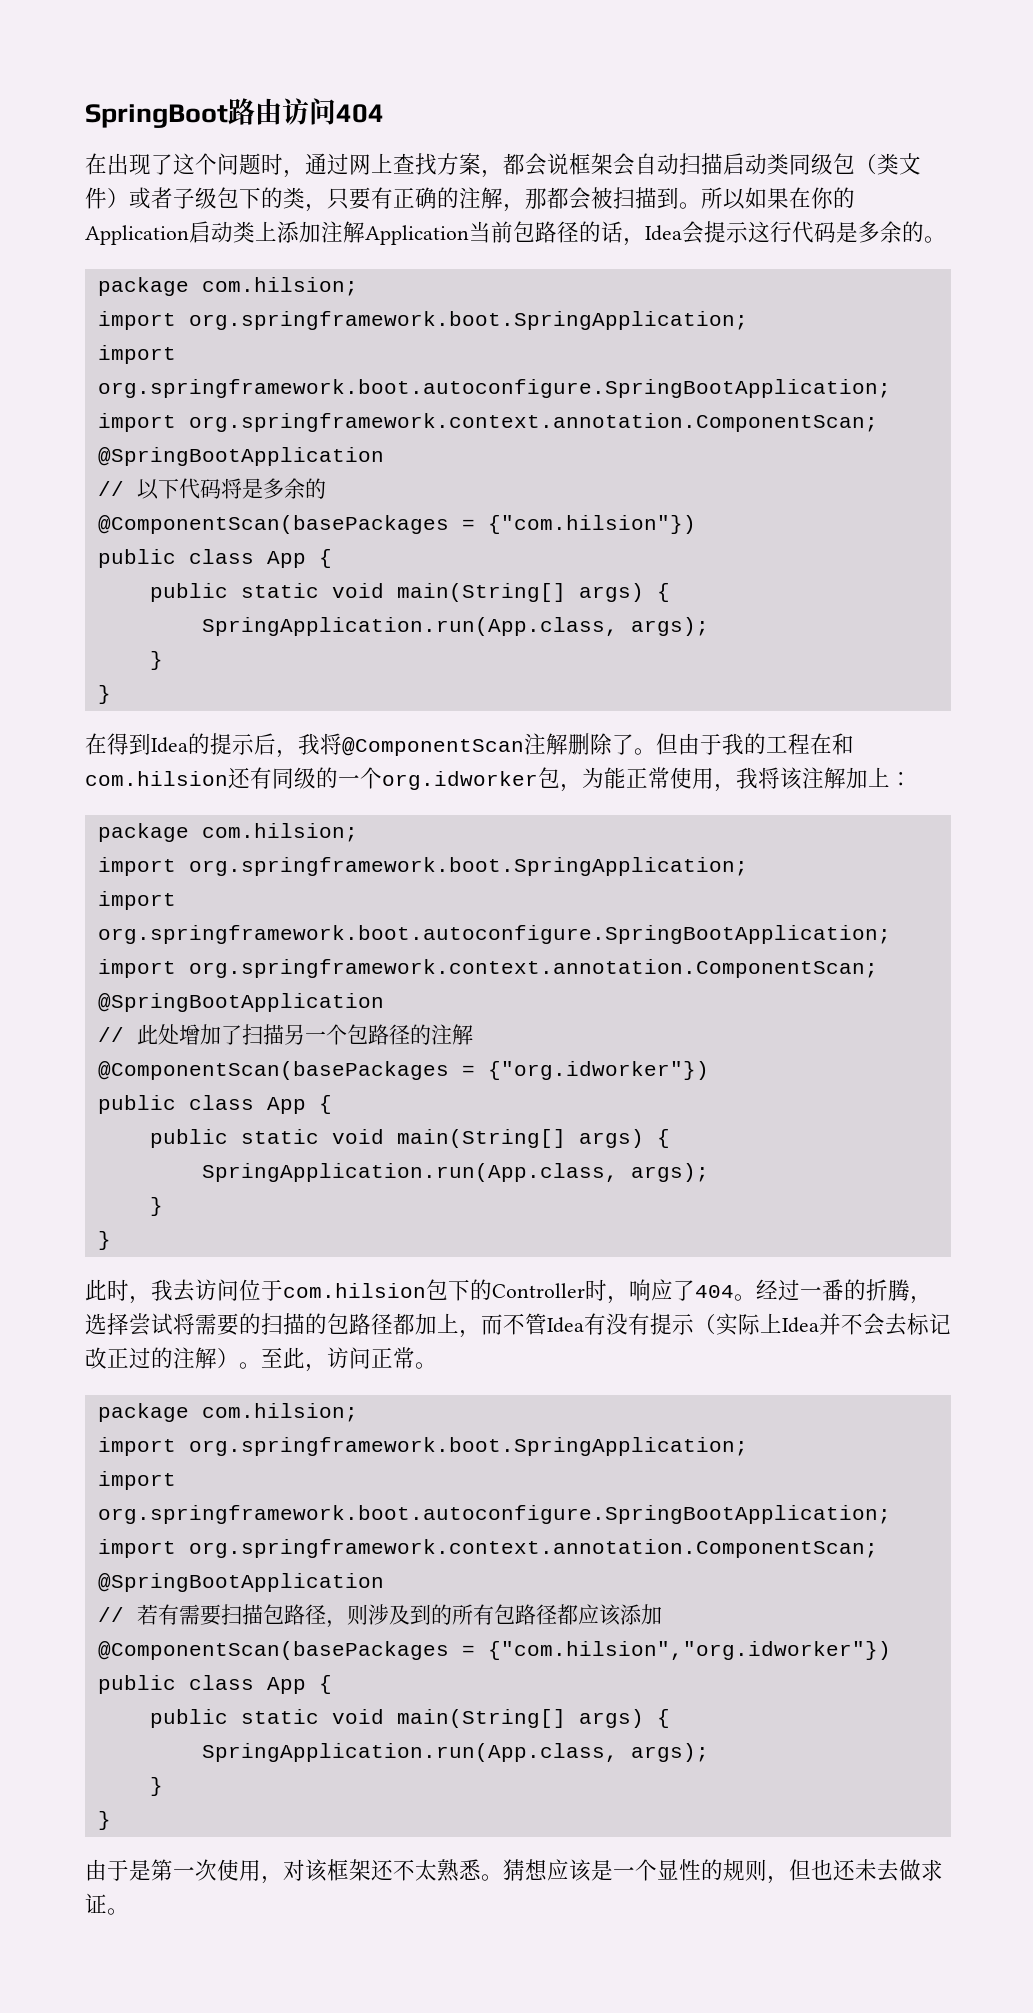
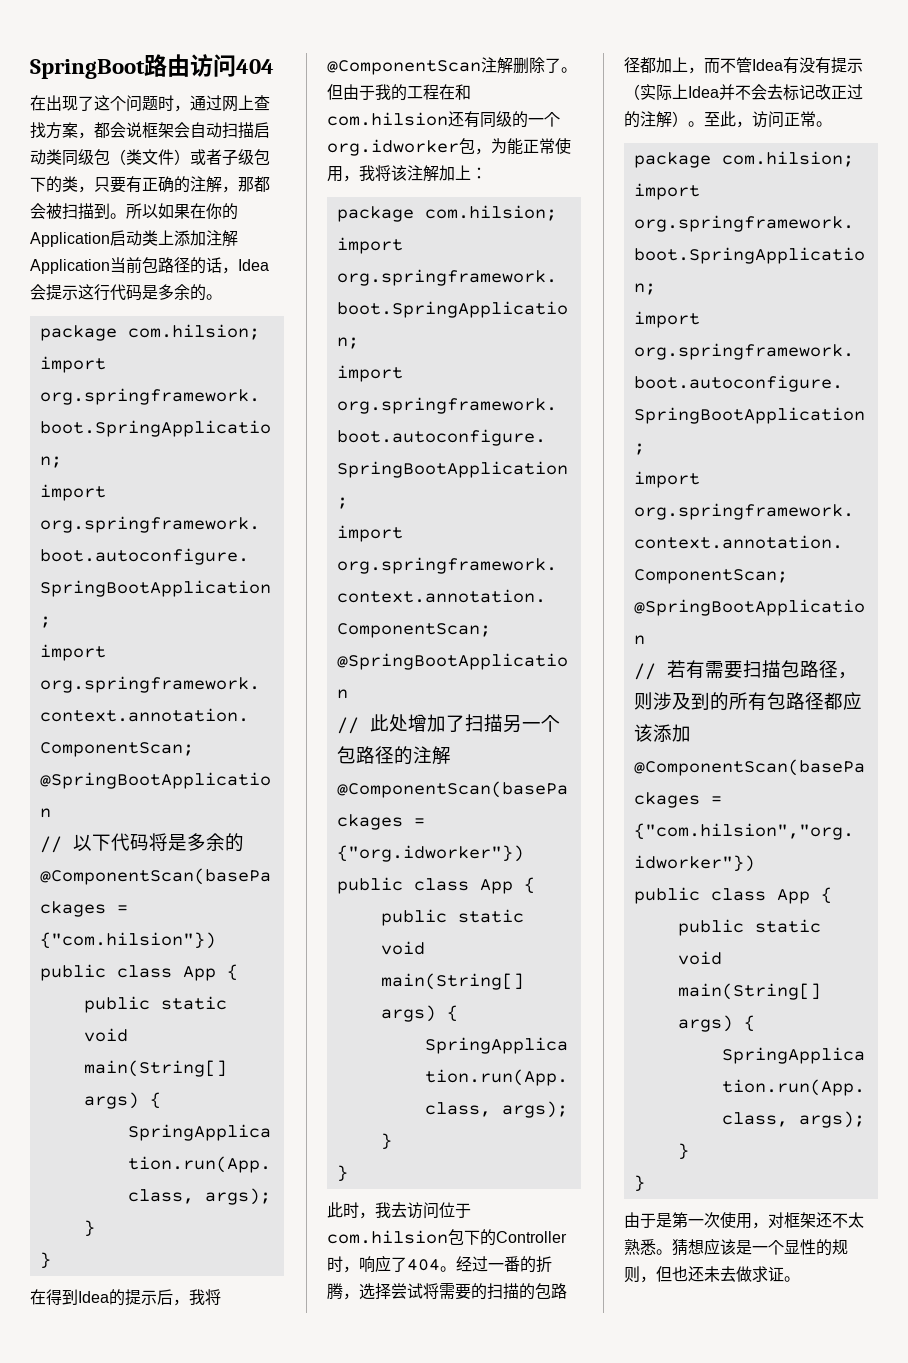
[305,1859,327,1882] 该 -> (784, 1220) none

